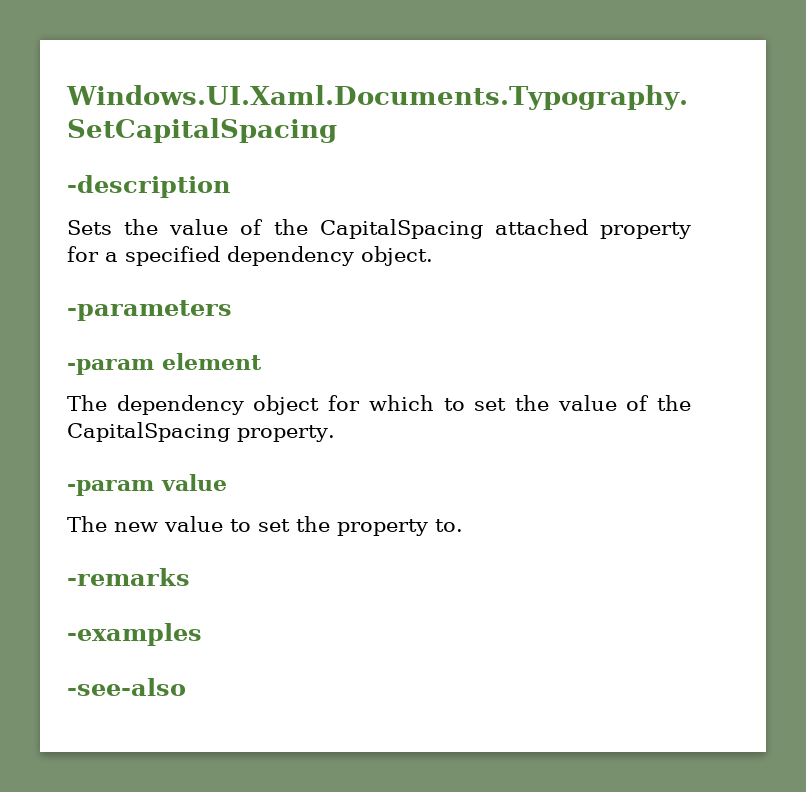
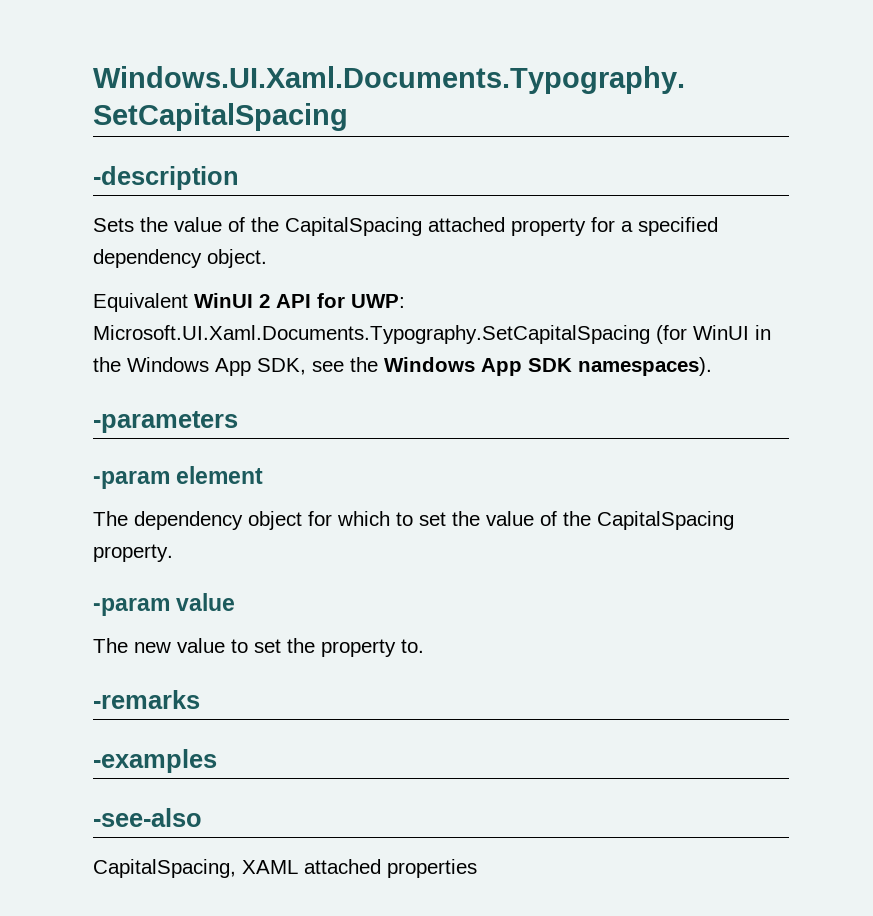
(433, 256) none -> [93,293,405,312] [93,325,771,344] [93,357,712,376] // Equivalent WinUI 2 API for UWP: Microsoft.UI.Xaml.Documents.Typography.SetCapitalSpacing (for WinUI in the Windows App SDK, see the Windows App SDK namespaces).
(186, 687) none -> [93,859,477,878] // CapitalSpacing, XAML attached properties

